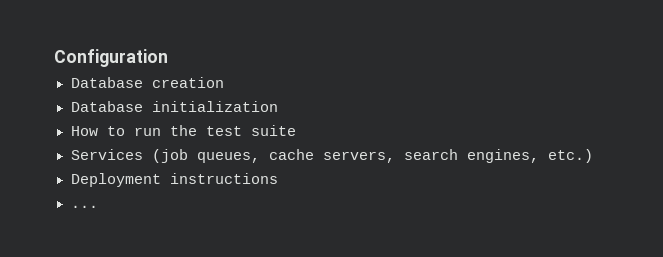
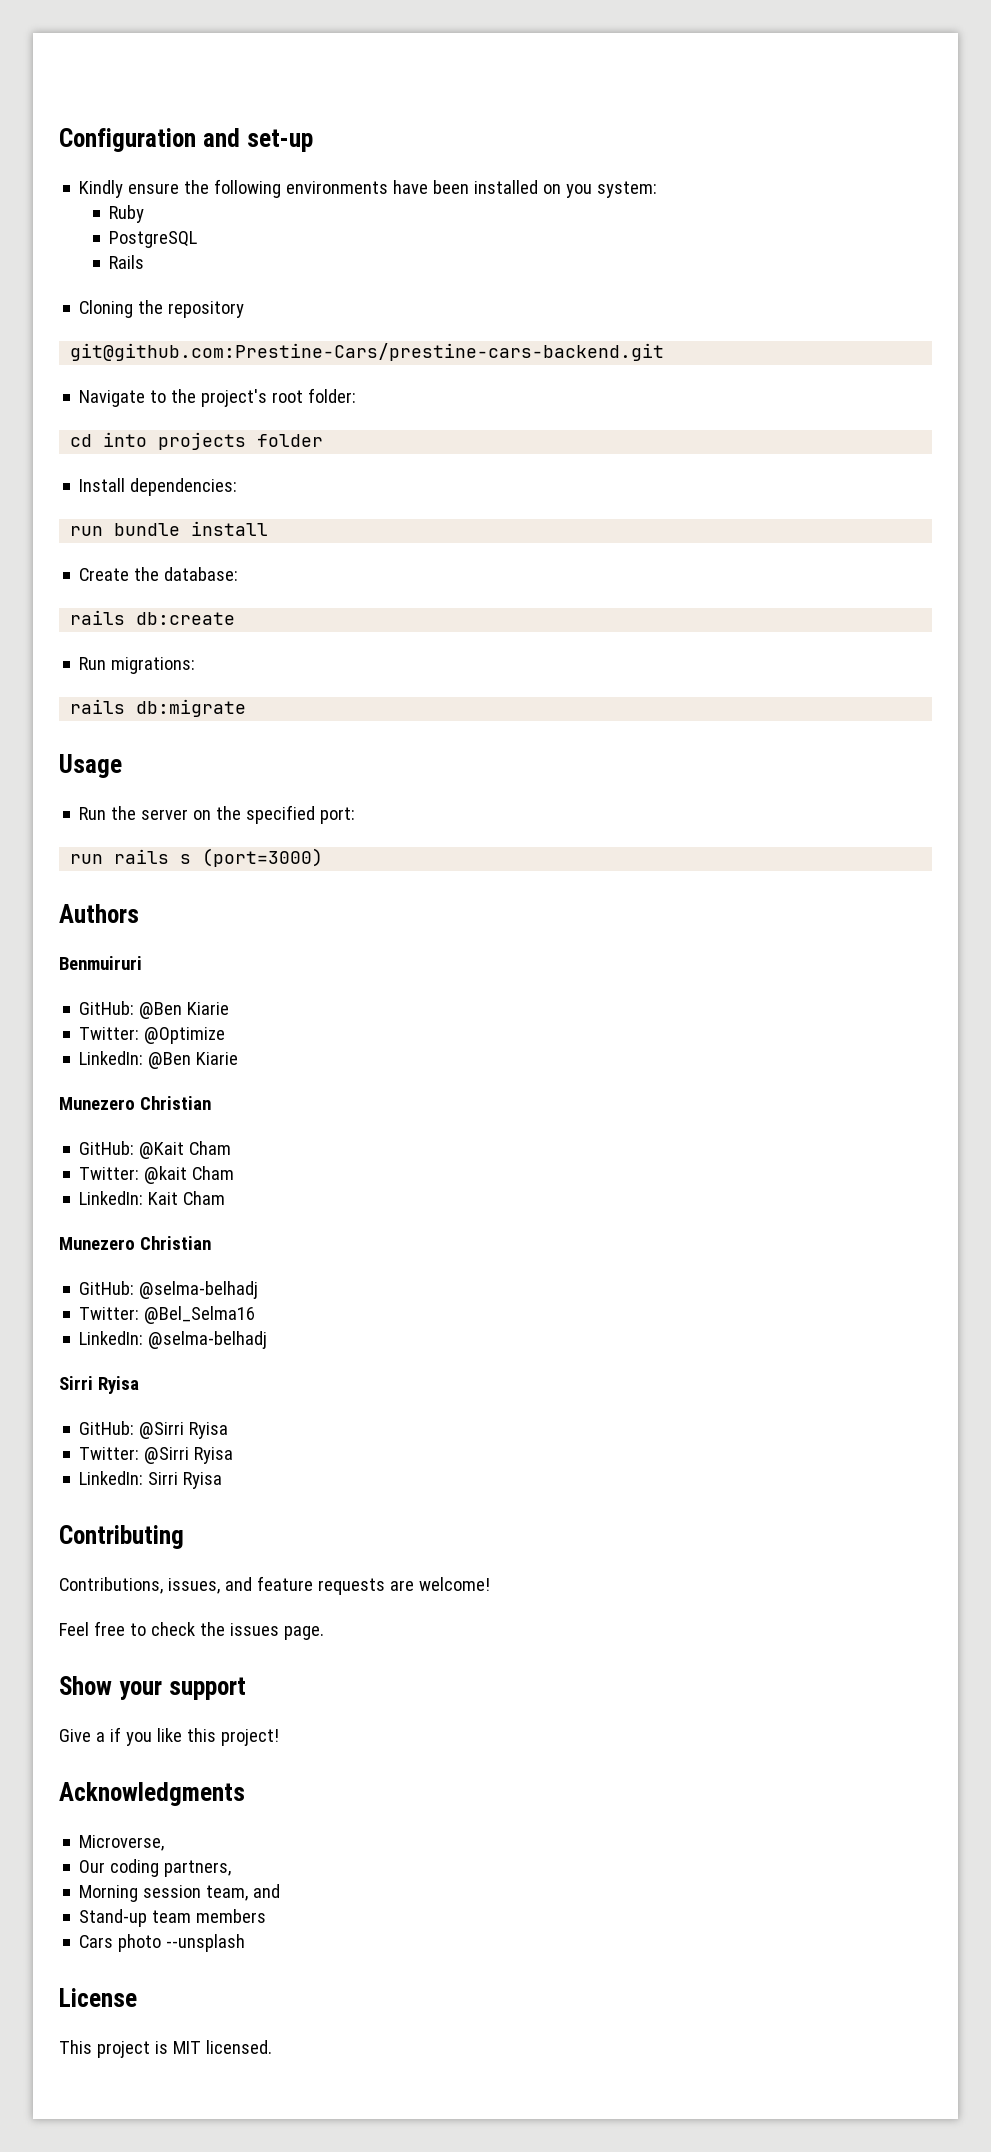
[70,77,224,88] [70,101,278,112] [70,125,296,136] [70,149,593,163] [70,173,278,187] [70,205,98,208] // Database creation // Database initialization // How to run the test suite // Services (job queues, cache servers, search engines, etc.) // Deployment instructions // ... -> [202,128,313,152] [79,179,658,198] [109,205,145,223] [109,231,198,248] [109,255,145,269] [79,300,245,318] [70,343,665,361] [79,388,357,407] [70,432,324,450] [79,478,238,496] [70,521,269,536] [79,567,239,581] [70,610,236,625] [79,657,196,674] [70,699,247,717] [59,754,122,778] [79,805,356,824] [70,848,324,867] [59,904,139,923] [59,956,142,970] [79,1001,230,1019] [79,1027,226,1044] [79,1051,239,1069] [59,1096,211,1110] [79,1141,232,1159] [79,1166,235,1184] [79,1191,226,1205] [59,1236,211,1250] [79,1281,259,1299] [79,1306,256,1324] [79,1331,268,1349] [59,1376,139,1394] [79,1421,229,1439] [79,1447,234,1464] [79,1471,223,1489] [59,1525,184,1549] [59,1576,490,1595] [59,1621,324,1640] [59,1676,246,1700] [59,1727,279,1746] [59,1782,245,1806] [79,1835,165,1851] [79,1859,232,1877] [79,1884,281,1902] [79,1909,267,1927] [79,1934,246,1952] [59,1988,137,2007] [59,2040,272,2058] and set-up // Kindly ensure the following environments have been installed on you system: // Ruby // PostgreSQL // Rails // Cloning the repository // git@github.com:Prestine-Cars/prestine-cars-backend.git // Navigate to the project's root folder: // cd into projects folder // Install dependencies: // run bundle install // Create the database: // rails db:create // Run migrations: // rails db:migrate // Usage // Run the server on the specified port: // run rails s (port=3000) // Authors // Benmuiruri // GitHub: @Ben Kiarie // Twitter: @Optimize // LinkedIn: @Ben Kiarie // Munezero Christian // GitHub: @Kait Cham // Twitter: @kait Cham // LinkedIn: Kait Cham // Munezero Christian // GitHub: @selma-belhadj // Twitter: @Bel_Selma16 // LinkedIn: @selma-belhadj // Sirri Ryisa // GitHub: @Sirri Ryisa // Twitter: @Sirri Ryisa // LinkedIn: Sirri Ryisa // Contributing // Contributions, issues, and feature requests are welcome! // Feel free to check the issues page. // Show your support // Give a if you like this project! // Acknowledgments // Microverse, // Our coding partners, // Morning session team, and // Stand-up team members // Cars photo --unsplash // License // This project is MIT licensed.

